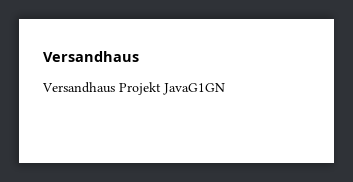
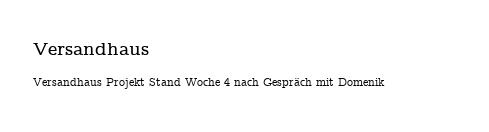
[163,83,225,95] JavaG1GN -> [149,78,385,88] Stand Woche 4 nach Gespräch mit Domenik

